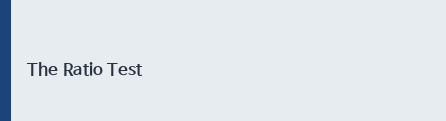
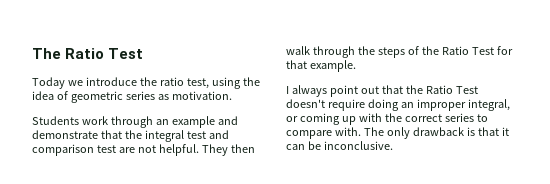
(144, 69) none -> [32,77,260,89] [32,91,232,103] [32,116,238,128] [32,130,229,142] [32,144,255,156] [286,46,513,58] [286,60,356,72] [286,85,478,97] [286,99,510,111] [286,113,488,125] [286,127,509,139] [286,141,393,150] // Today we introduce the ratio test, using the idea of geometric series as motivation. // Students work through an example and demonstrate that the integral test and comparison test are not helpful. They then walk through the steps of the Ratio Test for that example. // I always point out that the Ratio Test doesn't require doing an improper integral, or coming up with the correct series to compare with. The only drawback is that it can be inconclusive.

